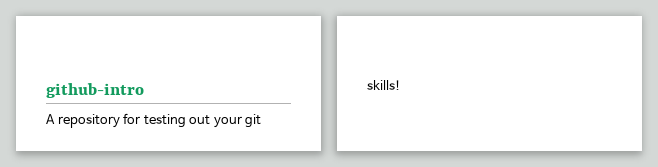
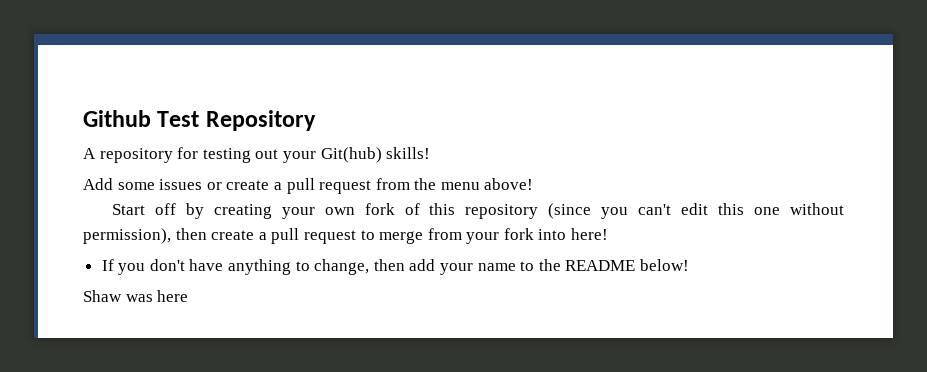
[46,83,144,98] github-intro -> [83,110,316,131] Github Test Repository
[245,114,262,128] git -> [320,147,382,163] Git(hub)
(401, 85) none -> [83,178,534,194] [111,203,845,219] [83,228,609,244] [101,259,689,275] [83,290,189,302] // Add some issues or create a pull request from the menu above! // Start off by creating your own fork of this repository (since you can't edit this one without permission), then create a pull request to merge from your fork into here! // If you don't have anything to change, then add your name to the README below! // Shaw was here

